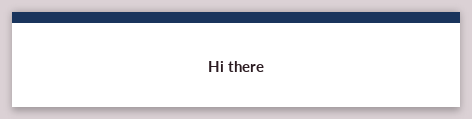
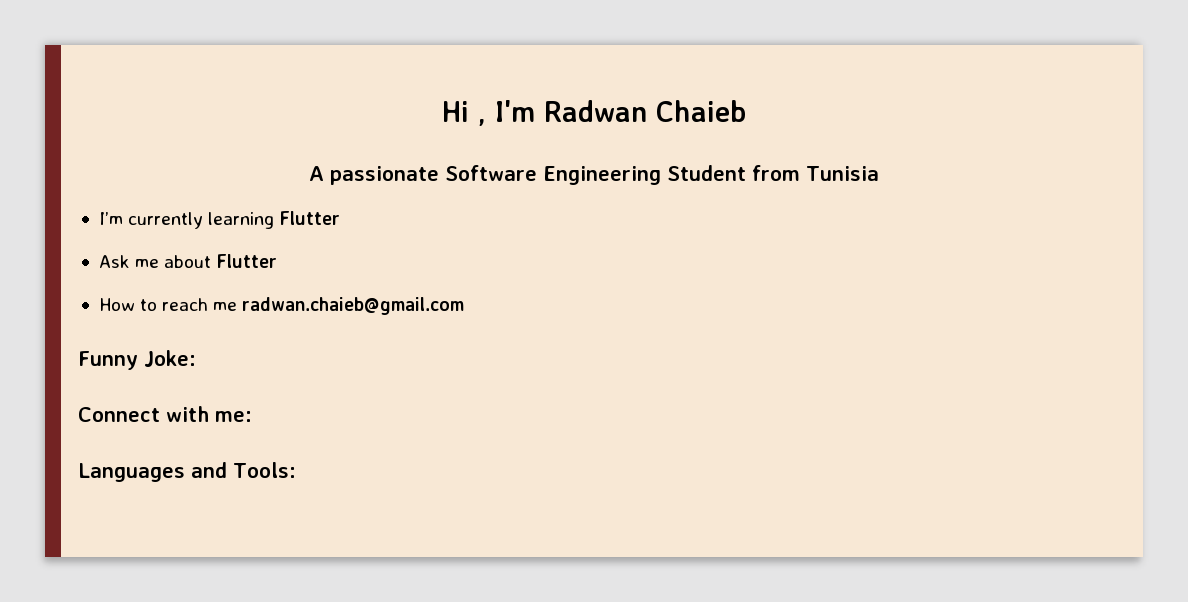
[228,61,264,72] there -> [478,100,746,126] [309,165,880,185] [98,211,341,229] [98,254,278,268] [98,297,465,315] [78,350,196,370] [78,406,252,422] [78,462,296,482] , I'm Radwan Chaieb // A passionate Software Engineering Student from Tunisia // I’m currently learning Flutter // Ask me about Flutter // How to reach me radwan.chaieb@gmail.com // Funny Joke: // Connect with me: // Languages and Tools:

